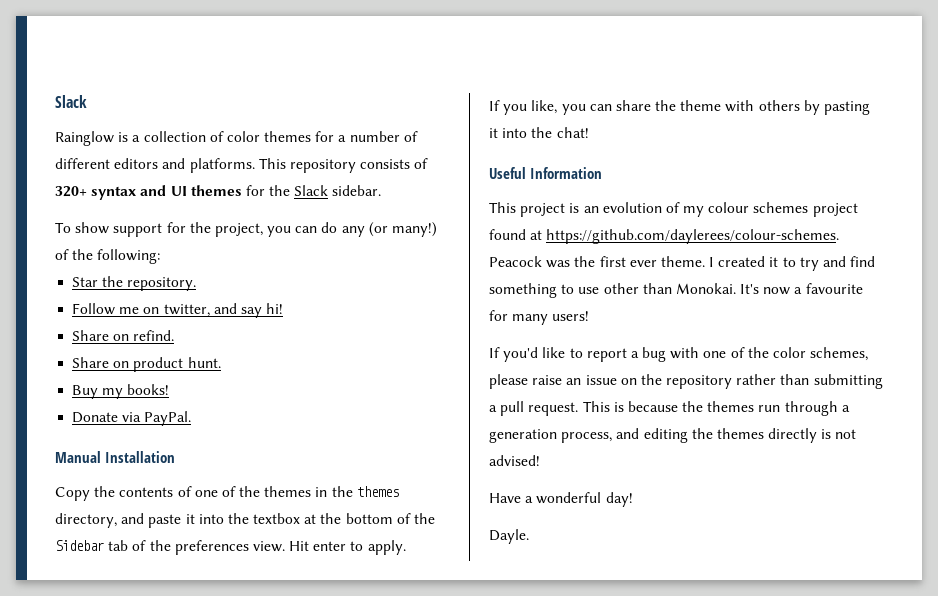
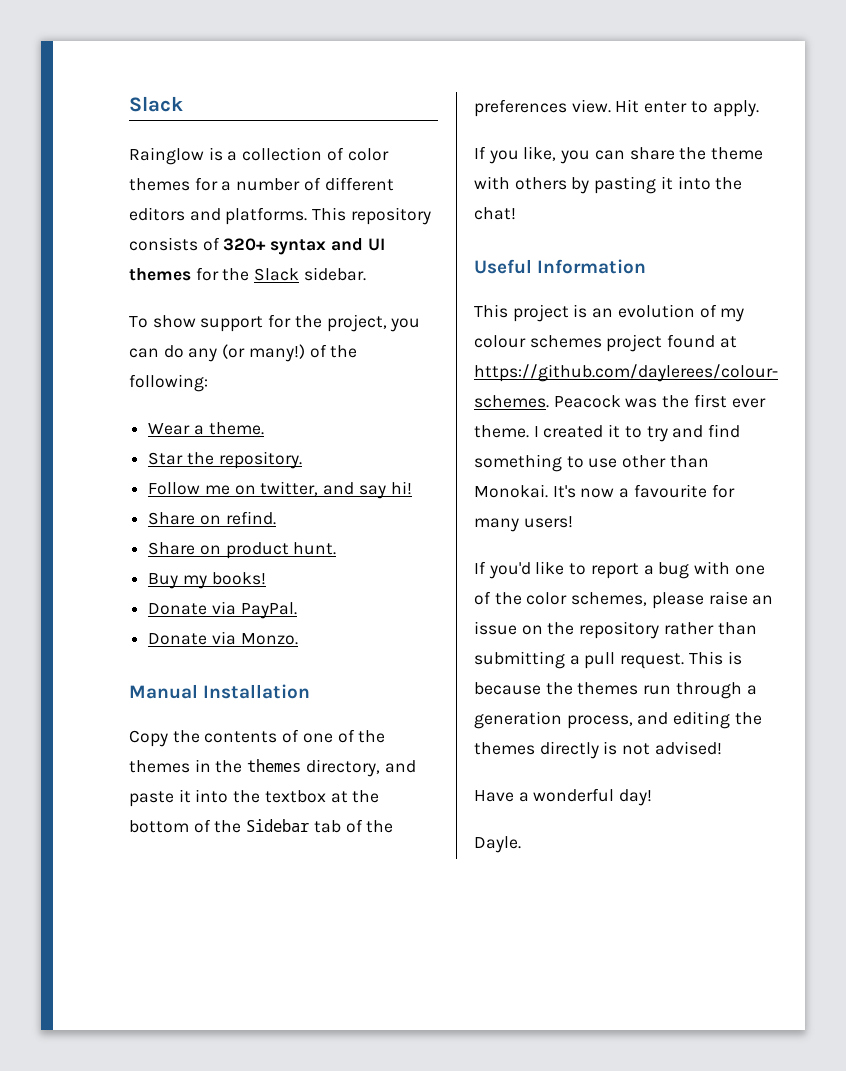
(161, 256) none -> [148,422,264,435] // Wear a theme.
(192, 418) none -> [148,631,298,645] // Donate via Monzo.

